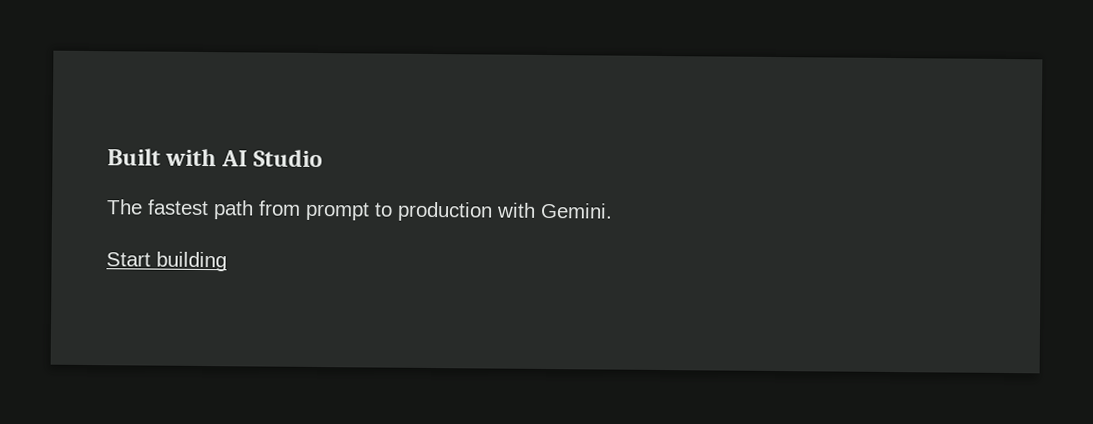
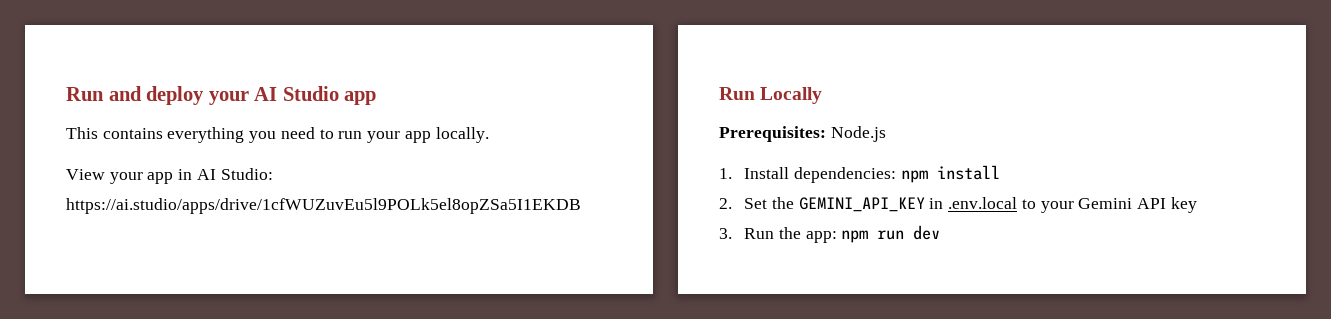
[107,148,324,168] [106,199,613,222] [106,251,227,272] Built with AI Studio // The fastest path from prompt to production with Gemini. // Start building -> [66,86,377,105] [66,127,489,143] [66,168,273,184] [66,198,581,214] [719,87,823,104] [719,126,886,142] [719,165,1000,183] [719,197,1197,213] [719,225,941,243] Run and deploy your AI Studio app // This contains everything you need to run your app locally. // View your app in AI Studio: https://ai.studio/apps/drive/1cfWUZuvEu5l9POLk5el8opZSa5I1EKDB // Run Locally // Prerequisites: Node.js // 1. Install dependencies: npm install // 2. Set the GEMINI_API_KEY in .env.local to your Gemini API key // 3. Run the app: npm run dev

